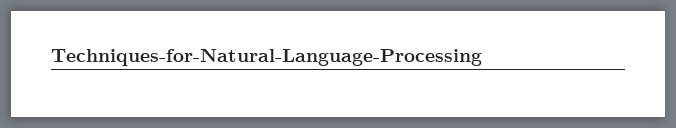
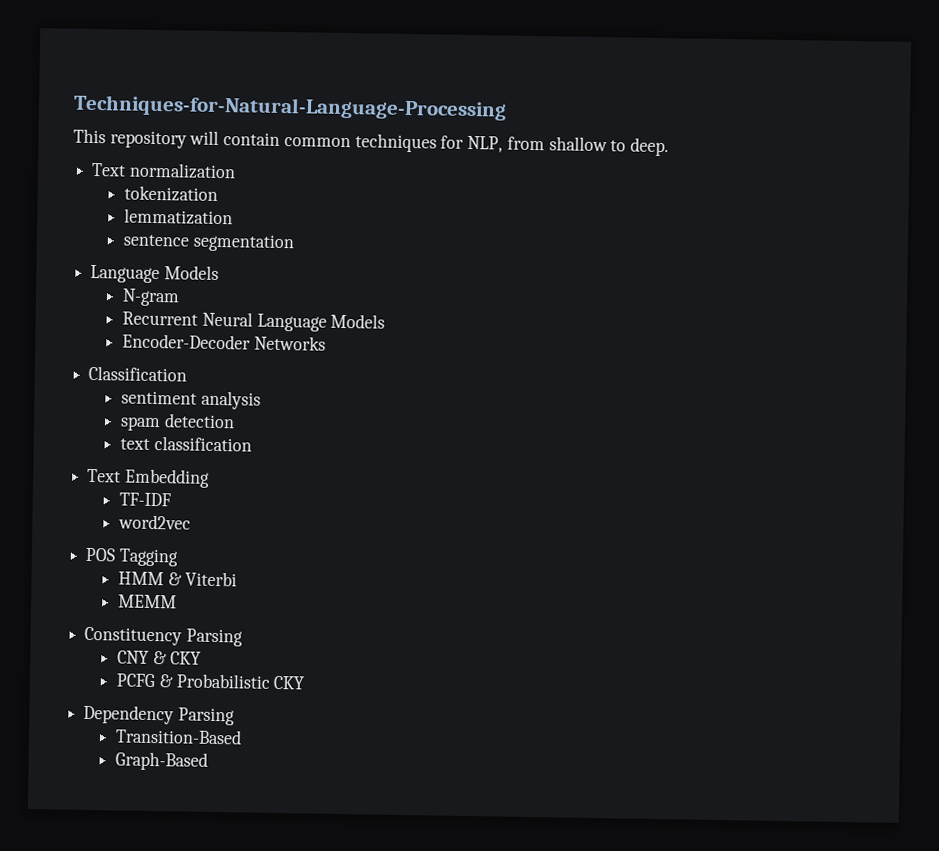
(482, 57) none -> [73,128,669,157] [91,162,236,180] [124,185,219,202] [124,208,234,226] [123,233,295,253] [90,264,219,284] [122,288,181,307] [122,311,386,332] [122,333,326,351] [88,365,188,382] [121,390,261,410] [120,413,235,432] [120,435,252,452] [87,468,210,488] [119,492,172,507] [118,514,192,530] [85,547,178,567] [118,571,237,587] [118,594,178,609] [84,626,243,647] [117,650,201,665] [116,673,305,690] [83,704,235,726] [115,728,243,745] [115,751,209,771] // This repository will contain common techniques for NLP, from shallow to deep. // Text normalization // tokenization // lemmatization // sentence segmentation // Language Models // N-gram // Recurrent Neural Language Models // Encoder-Decoder Networks // Classification // sentiment analysis // spam detection // text classification // Text Embedding // TF-IDF // word2vec // POS Tagging // HMM & Viterbi // MEMM // Constituency Parsing // CNY & CKY // PCFG & Probabilistic CKY // Dependency Parsing // Transition-Based // Graph-Based

